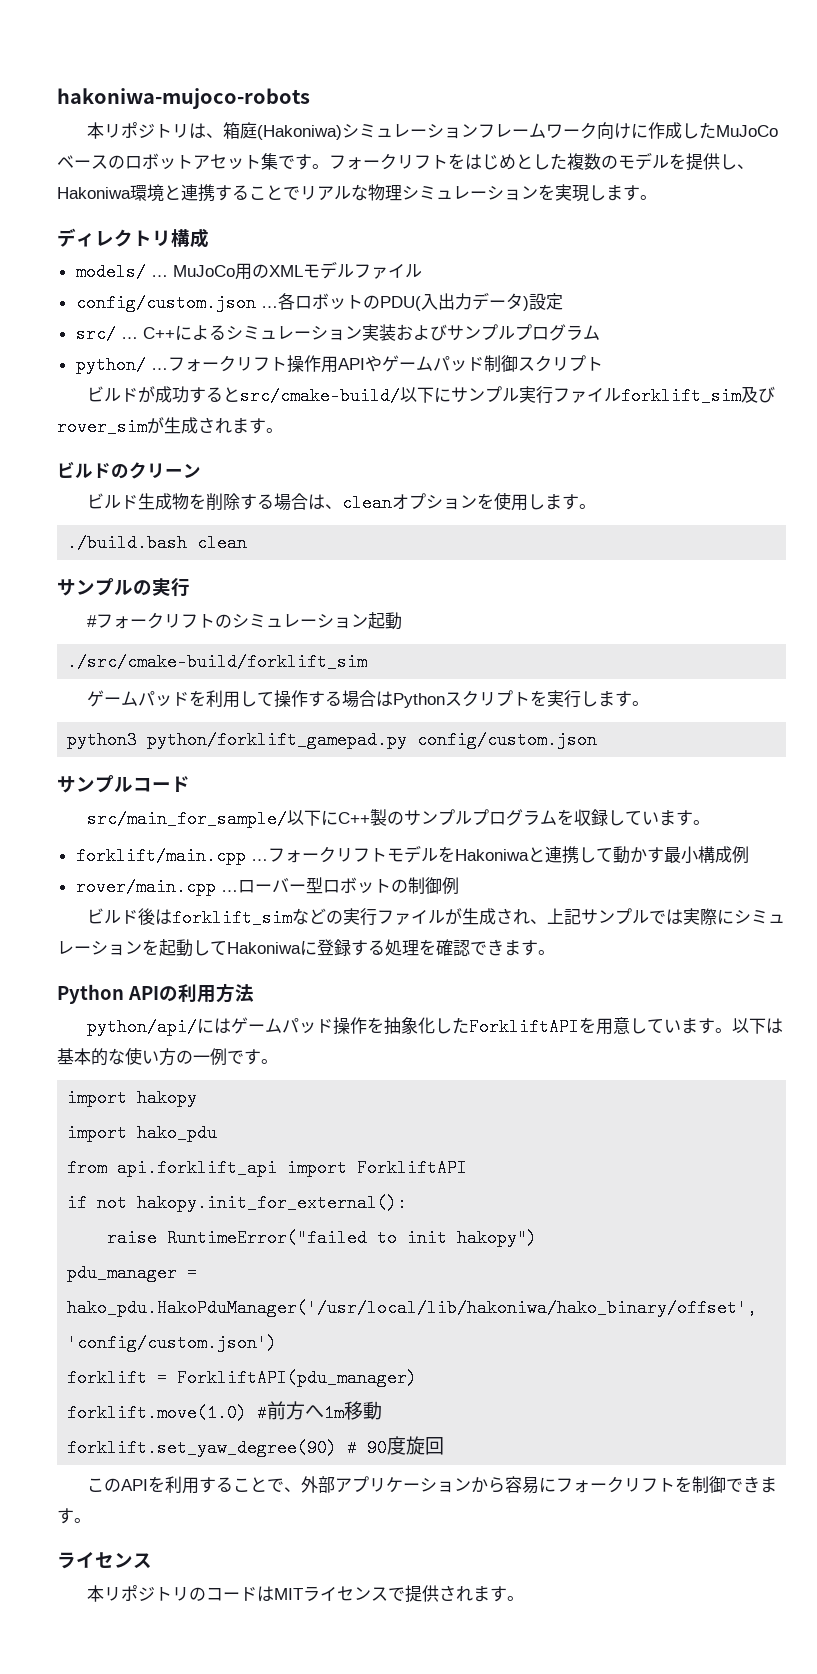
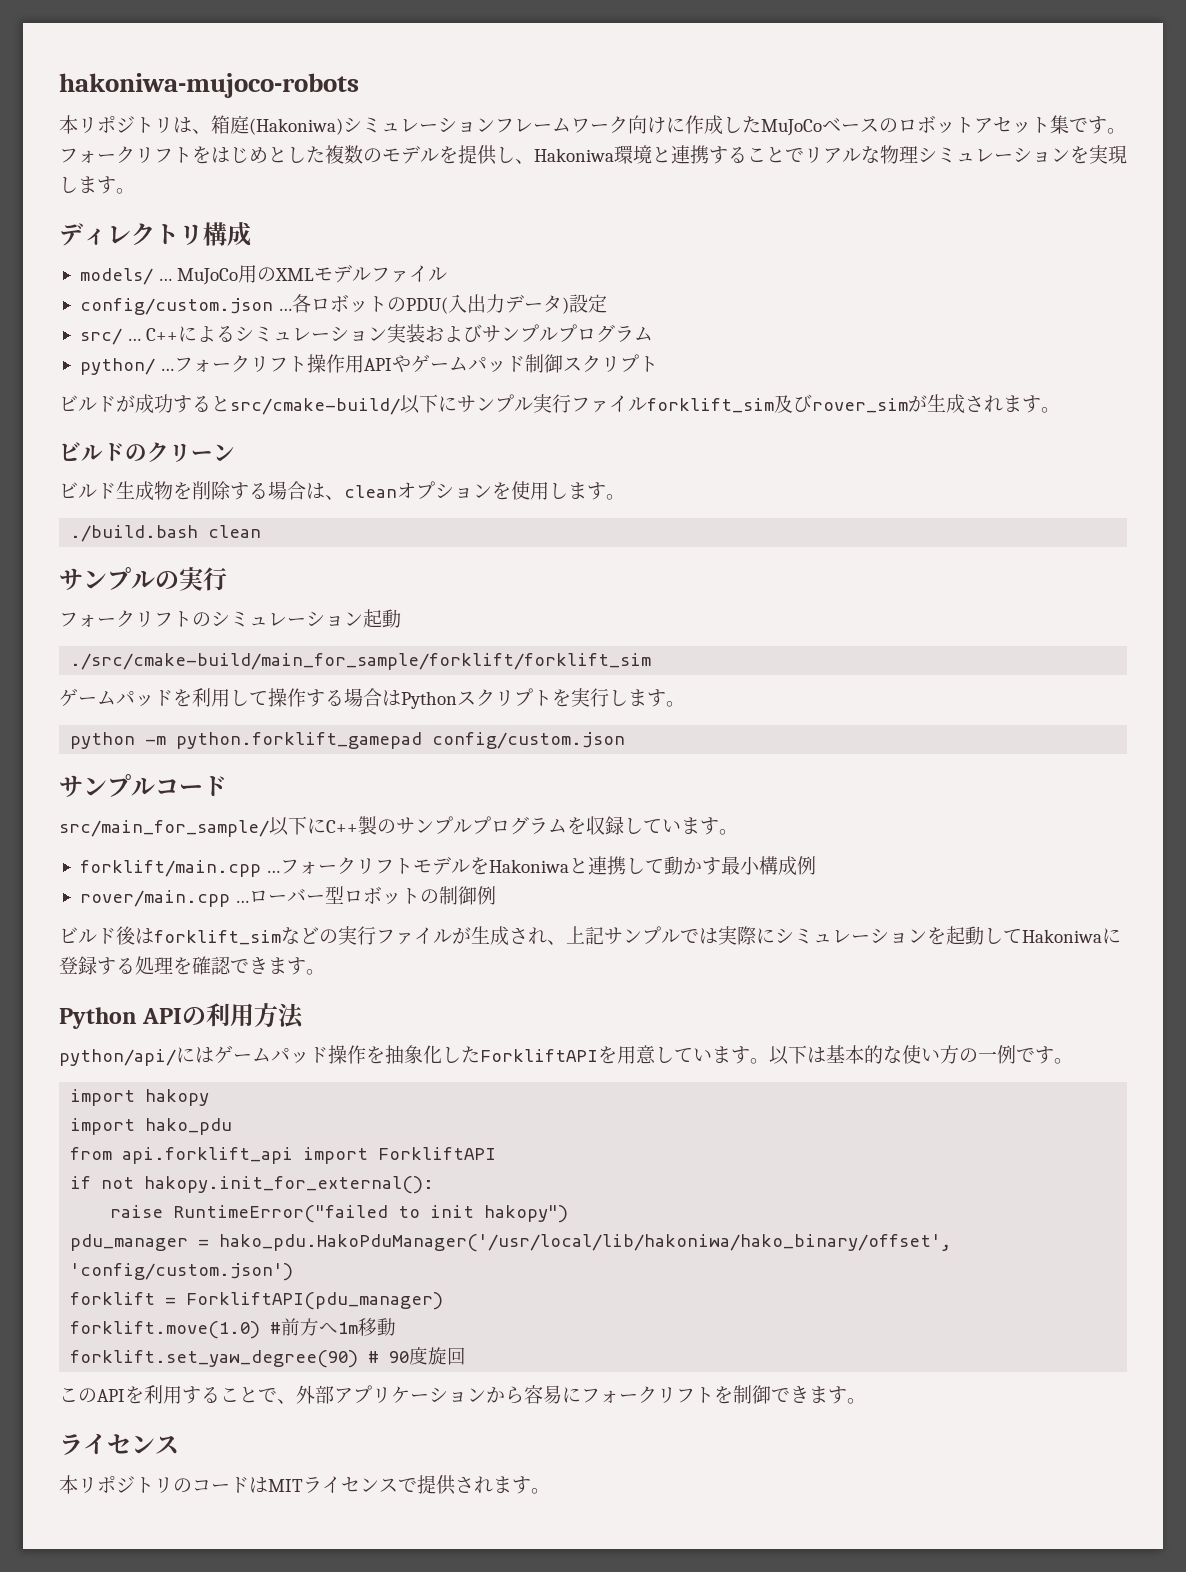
[86,615,97,627] # -> (227, 579) none
[67,653,368,671] ./src/cmake-build/forklift_sim -> [70,653,652,670] ./src/cmake-build/main_for_sample/forklift/forklift_sim
[67,731,408,749] python3 python/forklift_gamepad.py -> [70,732,423,749] python -m python.forklift_gamepad

